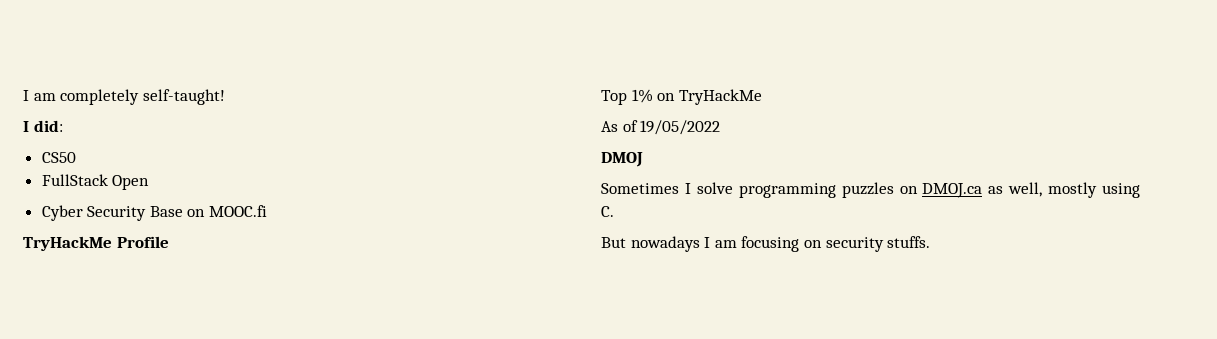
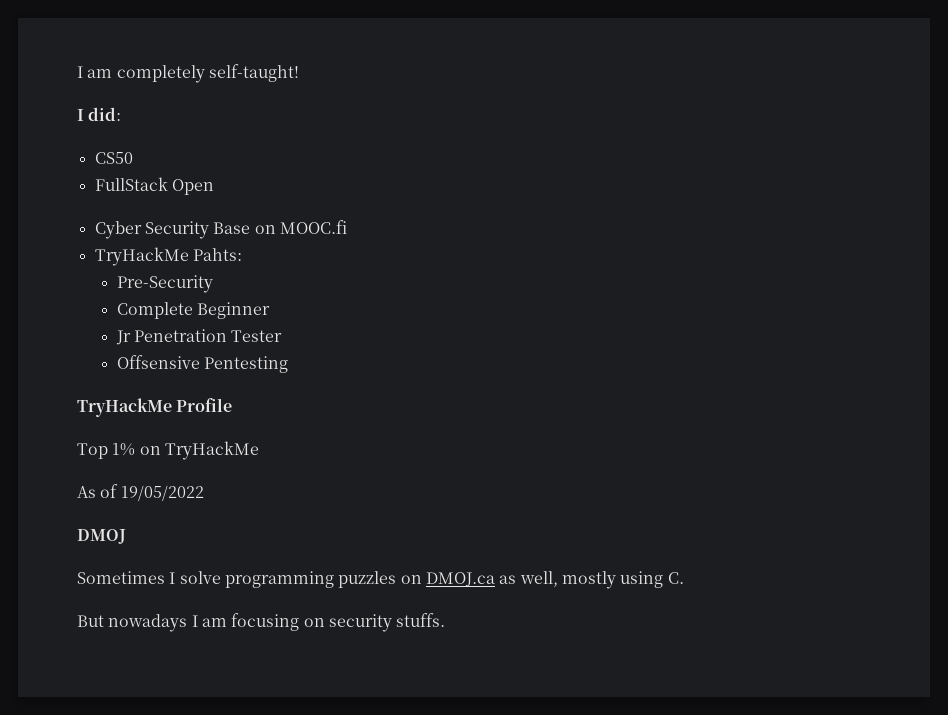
(268, 211) none -> [94,247,242,266] [116,275,213,293] [116,302,271,319] [115,329,283,345] [116,355,289,373] // TryHackMe Pahts: // Pre-Security // Complete Beginner // Jr Penetration Tester // Offsensive Pentesting

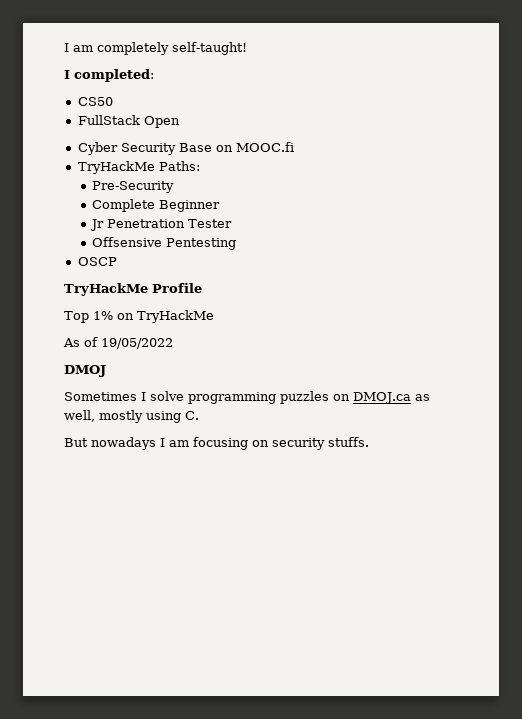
[88,107,122,121] did: -> [74,69,154,82] completed:
[192,248,242,261] Pahts: -> [158,161,200,171] Paths:
(289, 364) none -> [77,257,117,266] // OSCP

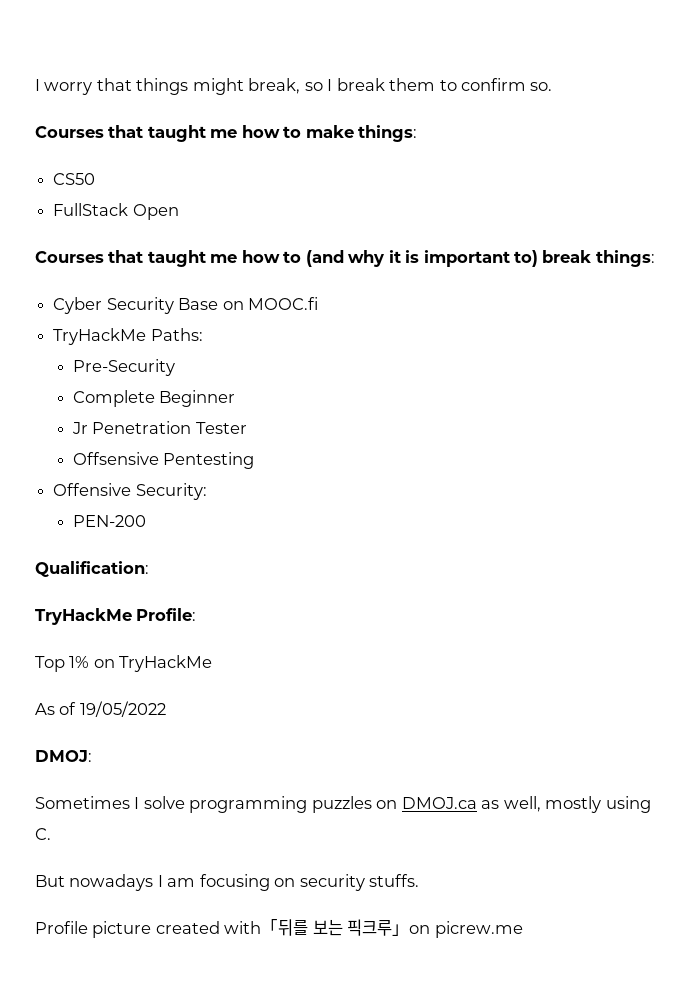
[64,42,247,55] [64,69,154,82] [77,97,113,106] [77,115,180,128] I am completely self-taught! // I completed: // CS50 // FullStack Open -> [35,78,553,95] [35,125,418,142] [53,173,96,185] [53,203,179,220] [35,250,655,267] I worry that things might break, so I break them to confirm so. // Courses that taught me how to make things: // CS50 // FullStack Open // Courses that taught me how to (and why it is important to) break things:
[77,257,117,266] [64,283,202,296] OSCP // TryHackMe Profile -> [53,483,207,500] [72,515,146,527] [35,561,149,577] [35,608,197,625] Offensive Security: // PEN-200 // Qualification: // TryHackMe Profile:
[64,365,106,377] DMOJ -> [35,750,92,762] DMOJ:
(369, 442) none -> [35,919,523,938] // Profile picture created with「뒤를 보는 픽크루」on picrew.me

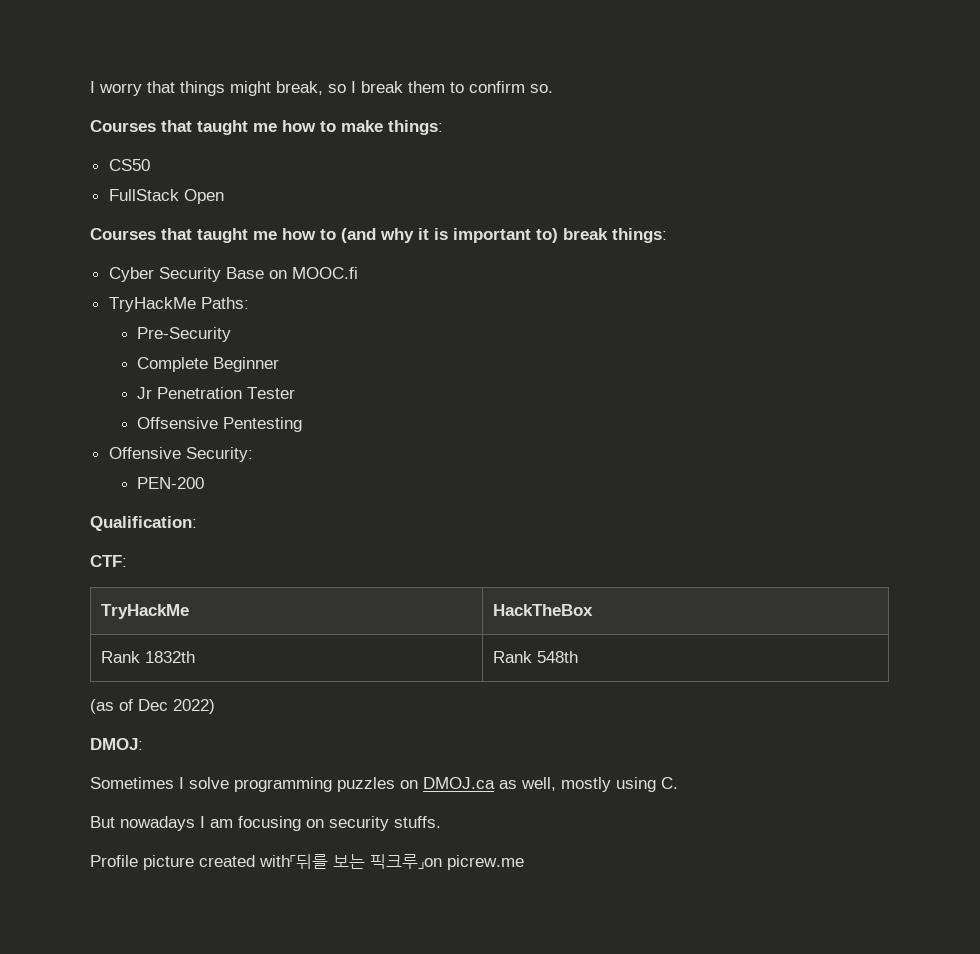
[35,608,197,625] [35,655,213,672] [35,701,166,717] TryHackMe Profile: // Top 1% on TryHackMe // As of 19/05/2022 -> [90,555,127,567] [100,604,189,619] [492,604,593,616] [100,651,195,663] [492,651,578,663] [90,699,215,714] CTF: // TryHackMe | HackTheBox // Rank 1832th | Rank 548th // (as of Dec 2022)

